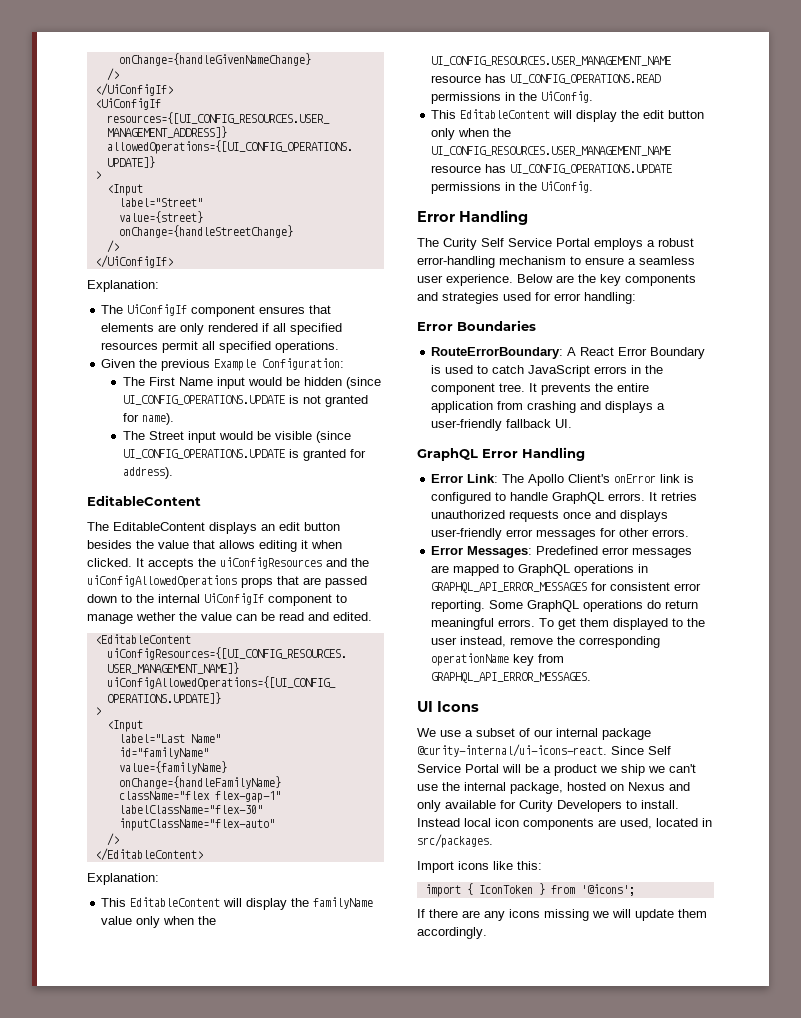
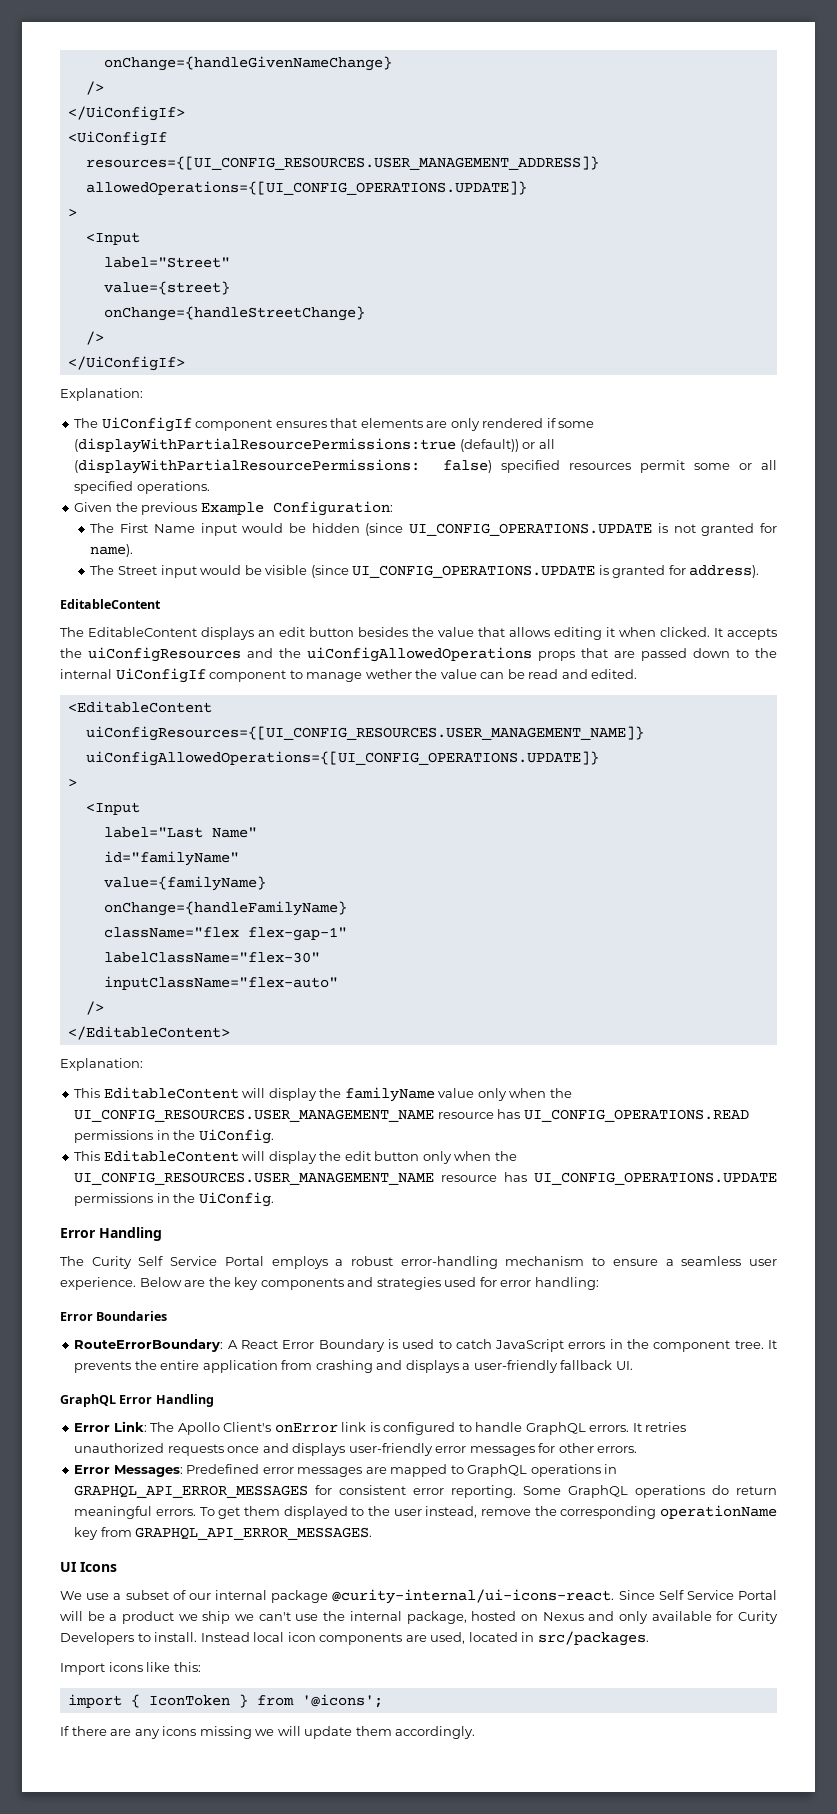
[273,323,287,332] all -> [558,421,595,428] [74,438,555,453] [74,459,493,474] some (displayWithPartialResourcePermissions:true (default)) or all (displayWithPartialResourcePermissions: false)
(199, 347) none -> [694,463,753,470] some or

